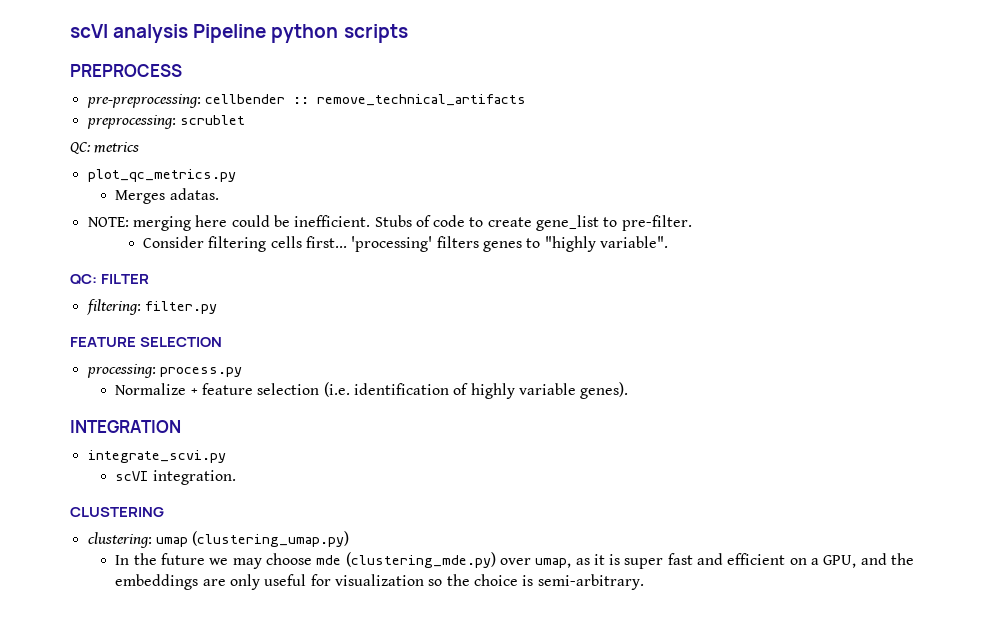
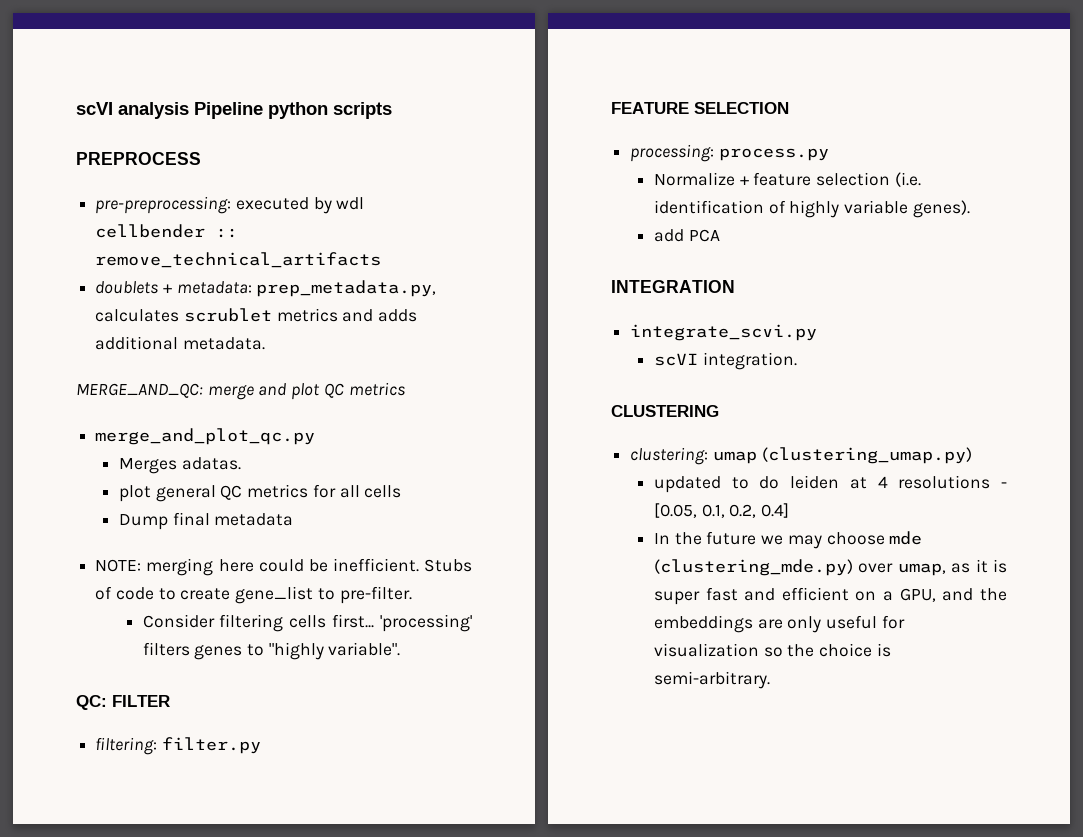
(201, 101) none -> [235,197,365,214] executed by wdl
[86,115,245,129] [70,142,91,154] preprocessing: scrublet // QC: -> [95,280,437,297] [95,308,418,322] [95,336,265,350] [76,383,344,400] doublets + metadata: prep_metadata.py, calculates scrublet metrics and adds additional metadata. // MERGE_AND_QC: merge and plot QC
[87,169,236,182] plot_qc_metrics.py -> [95,428,316,445] merge_and_plot_qc.py
(219, 194) none -> [118,484,402,502] [118,512,294,530] // plot general QC metrics for all cells // Dump final metadata
(629, 390) none -> [653,229,720,242] // add PCA
(350, 539) none -> [653,475,1007,493] [653,503,790,518] // updated to do leiden at 4 resolutions - [0.05, 0.1, 0.2, 0.4]

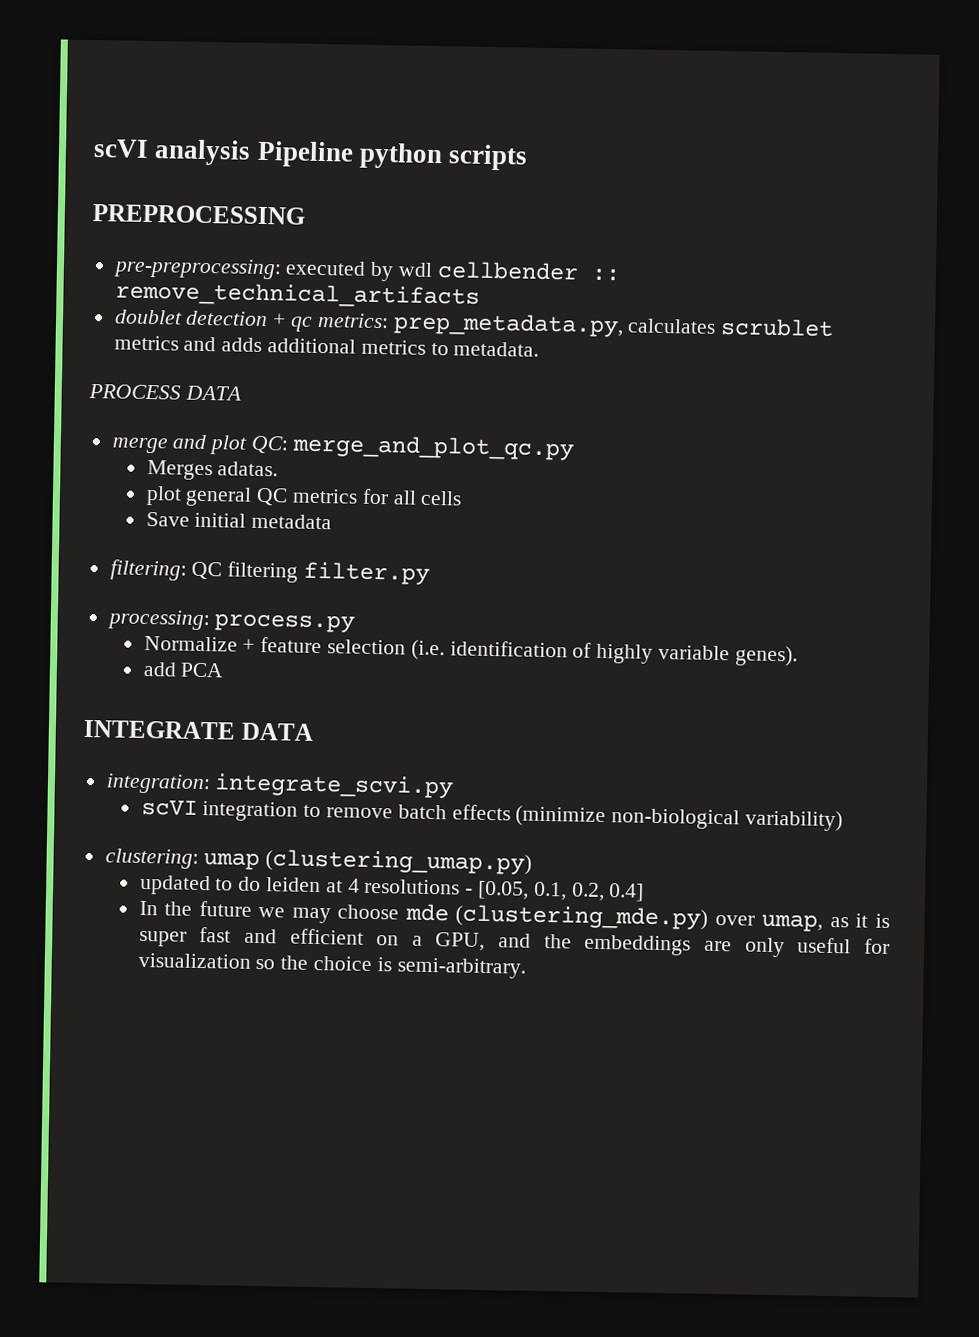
[76,152,201,165] PREPROCESS -> [92,204,306,225] PREPROCESSING
[95,281,252,294] doublets + metadata: -> [113,309,389,332] doublet detection + qc metrics:
(179, 343) none -> [360,339,449,356] metrics to
[76,383,203,398] MERGE_AND_QC: -> [88,383,242,401] PROCESS DATA //
[323,382,405,398] QC metrics // -> [251,435,290,454] QC:
[118,512,210,530] Dump final -> [145,511,247,528] Save initial
[95,558,472,576] [95,586,412,604] [142,614,473,632] [142,642,401,660] [76,695,170,710] [95,737,158,755] NOTE: merging here could be inefficient. Stubs of code to create gene_list to pre-filter. // Consider filtering cells first... 'processing' filters genes to "highly variable". // QC: FILTER // filtering: -> [109,559,299,583] filtering: QC filtering
[611,102,789,114] // FEATURE SELECTION -> (431, 573) none
[611,280,735,293] INTEGRATION // -> [83,719,314,741] [105,773,211,795] INTEGRATE DATA // integration:
[702,352,797,370] [611,405,719,417] integration. // CLUSTERING -> [202,801,844,832] integration to remove batch effects (minimize non-biological variability)

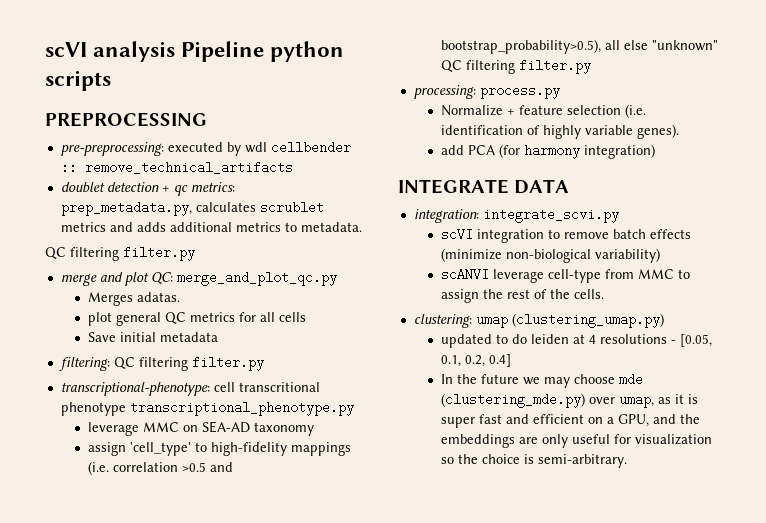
[88,383,242,401] PROCESS DATA -> [45,246,195,261] QC filtering filter.py
(431, 573) none -> [60,382,320,396] [60,401,354,416] [88,421,315,436] [88,442,352,456] [88,461,234,475] [441,39,719,54] [441,59,592,74] // transcriptional-phenotype: cell transcritional phenotype transcriptional_phenotype.py // leverage MMC on SEA-AD taxonomy // assign 'cell_type' to high-fidelity mappings (i.e. correlation >0.5 and bootstrap_probability>0.5), all else "unknown" QC filtering filter.py
(225, 670) none -> [499,144,656,159] (for harmony integration)
(844, 820) none -> [441,268,691,283] [441,289,605,303] // scANVI leverage cell-type from MMC to assign the rest of the cells.

